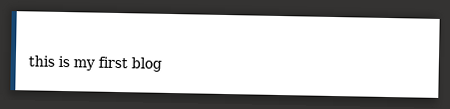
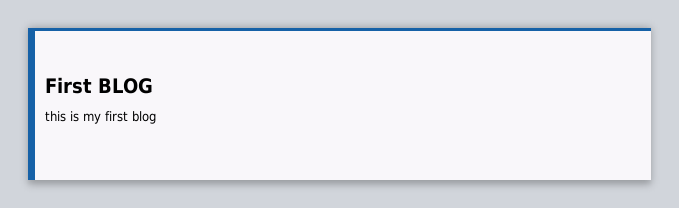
(28, 61) none -> [45,77,153,94] First BLOG //

